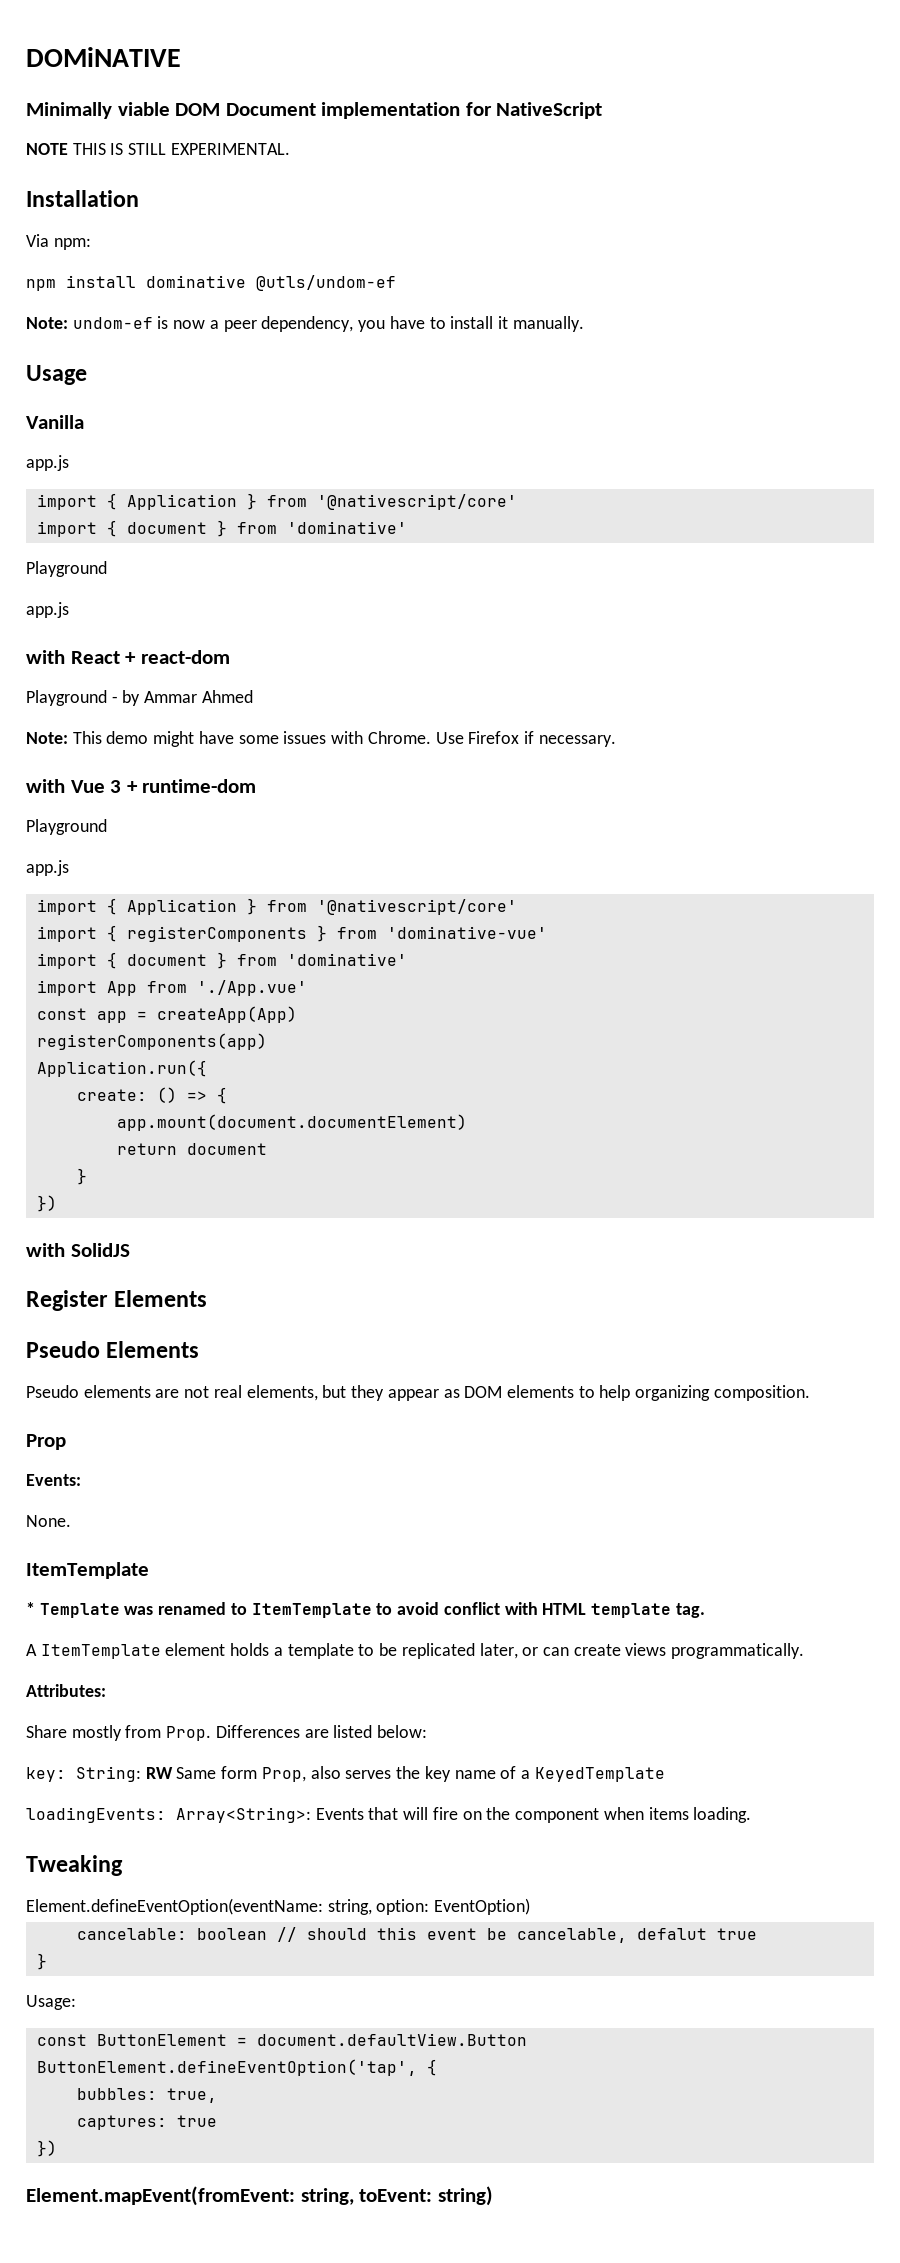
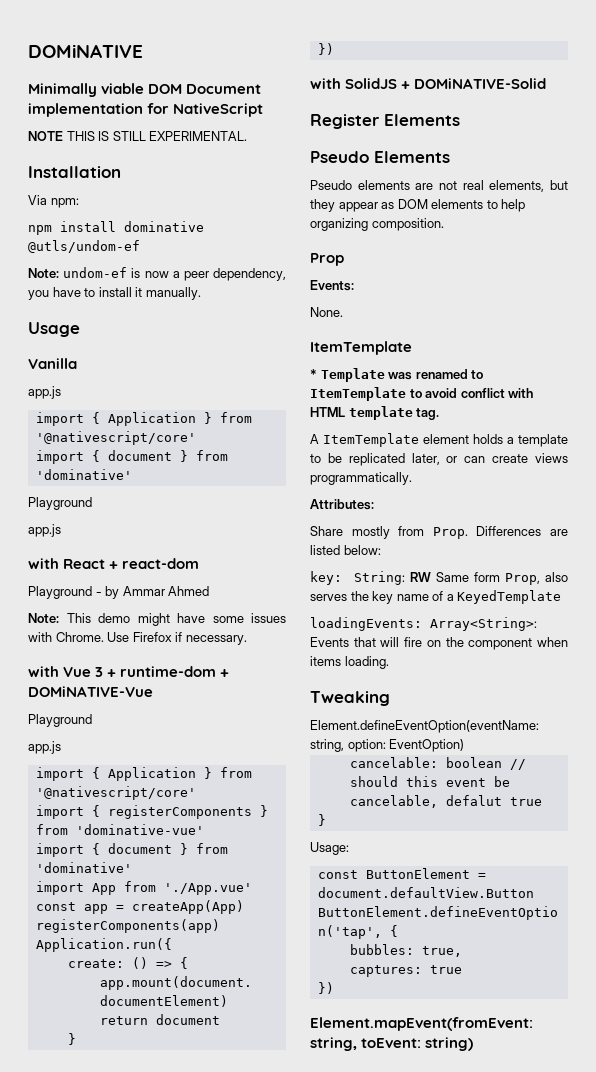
(257, 786) none -> [220,669,230,677] [28,686,153,697] + DOMiNATIVE-Vue
(130, 1250) none -> [401,78,547,89] + DOMiNATIVE-Solid

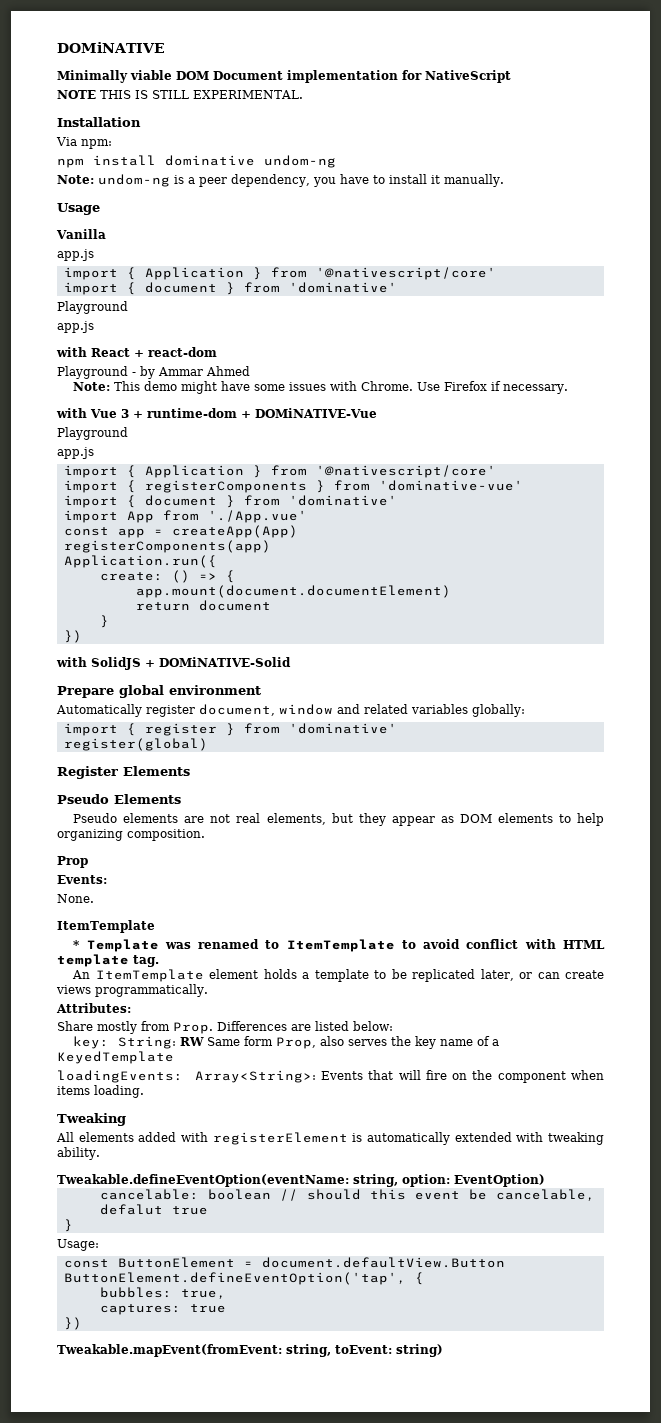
[28,240,140,253] [28,267,169,278] @utls/undom-ef // Note: undom-ef is now -> [264,155,336,168] [57,174,184,187] undom-ng // Note: undom-ng is
(547, 83) none -> [57,685,261,698] [56,704,525,717] [63,723,397,736] [63,738,208,751] // Prepare global environment // Automatically register document, window and related variables globally: // import { register } from 'dominative' // register(global)
[310,434,319,444] A -> [72,970,91,979] An
[310,720,539,733] Element.defineEventOption(eventName: -> [56,1132,604,1145] [57,1147,100,1160] [57,1174,349,1187] All elements added with registerElement is automatically extended with tweaking ability. // Tweakable.defineEventOption(eventName:
[310,1017,533,1031] Element.mapEvent(fromEvent: -> [57,1344,282,1357] Tweakable.mapEvent(fromEvent:

